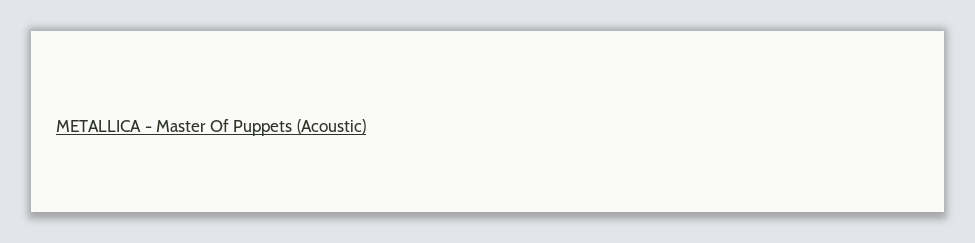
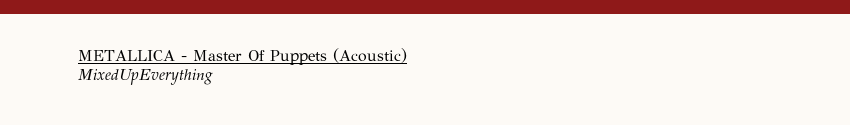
(366, 126) none -> [78,69,213,85] // MixedUpEverything

